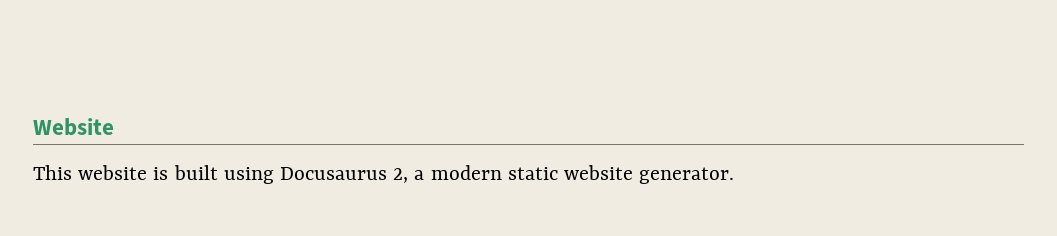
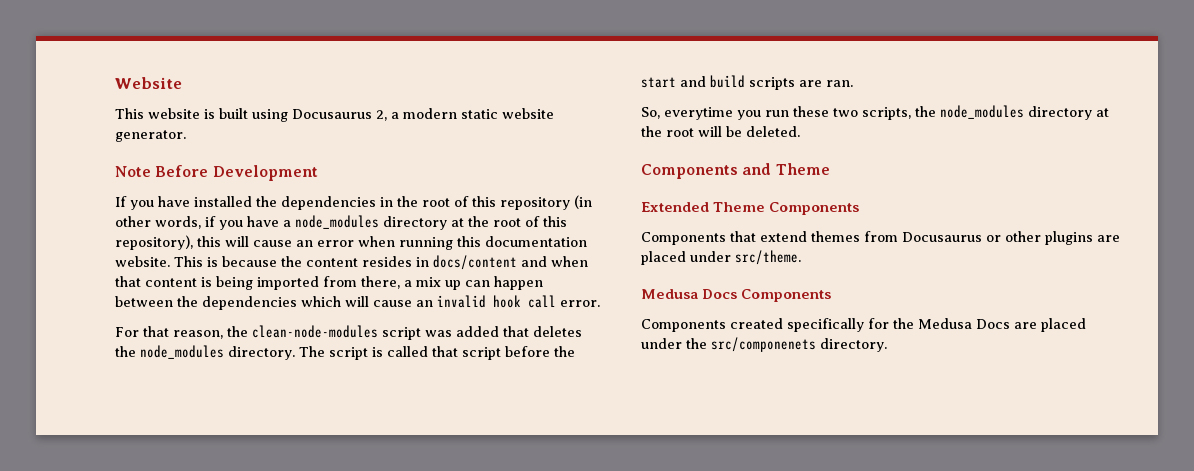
(735, 175) none -> [115,165,318,181] [115,195,592,210] [115,215,567,230] [115,235,587,250] [115,255,588,270] [115,276,543,290] [115,295,600,310] [115,325,582,340] [115,345,575,360] [641,75,853,90] [641,105,1109,120] [641,126,800,137] [641,163,830,179] [641,202,860,215] [641,231,1120,245] [641,250,801,265] [641,289,832,302] [641,318,1086,332] [641,337,887,352] // Note Before Development // If you have installed the dependencies in the root of this repository (in other words, if you have a node_modules directory at the root of this repository), this will cause an error when running this documentation website. This is because the content resides in docs/content and when that content is being imported from there, a mix up can happen between the dependencies which will cause an invalid hook call error. // For that reason, the clean-node-modules script was added that deletes the node_modules directory. The script is called that script before the start and build scripts are ran. // So, everytime you run these two scripts, the node_modules directory at the root will be deleted. // Components and Theme // Extended Theme Components // Components that extend themes from Docusaurus or other plugins are placed under src/theme. // Medusa Docs Components // Components created specifically for the Medusa Docs are placed under the src/componenets directory.

